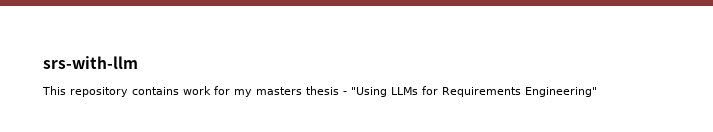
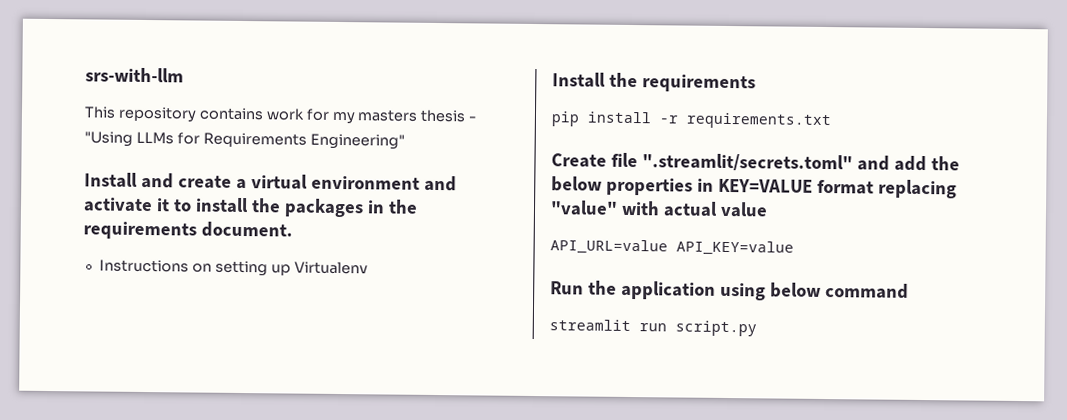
(597, 92) none -> [84,172,457,192] [83,197,418,218] [83,221,293,240] [98,259,368,277] [552,72,756,93] [551,111,832,130] [551,152,960,173] [551,176,957,199] [550,200,768,218] [550,239,794,256] [550,280,909,301] [549,319,757,337] // Install and create a virtual environment and activate it to install the packages in the requirements document. // Instructions on setting up Virtualenv // Install the requirements // pip install -r requirements.txt // Create file ".streamlit/secrets.toml" and add the below properties in KEY=VALUE format replacing "value" with actual value // API_URL=value API_KEY=value // Run the application using below command // streamlit run script.py

